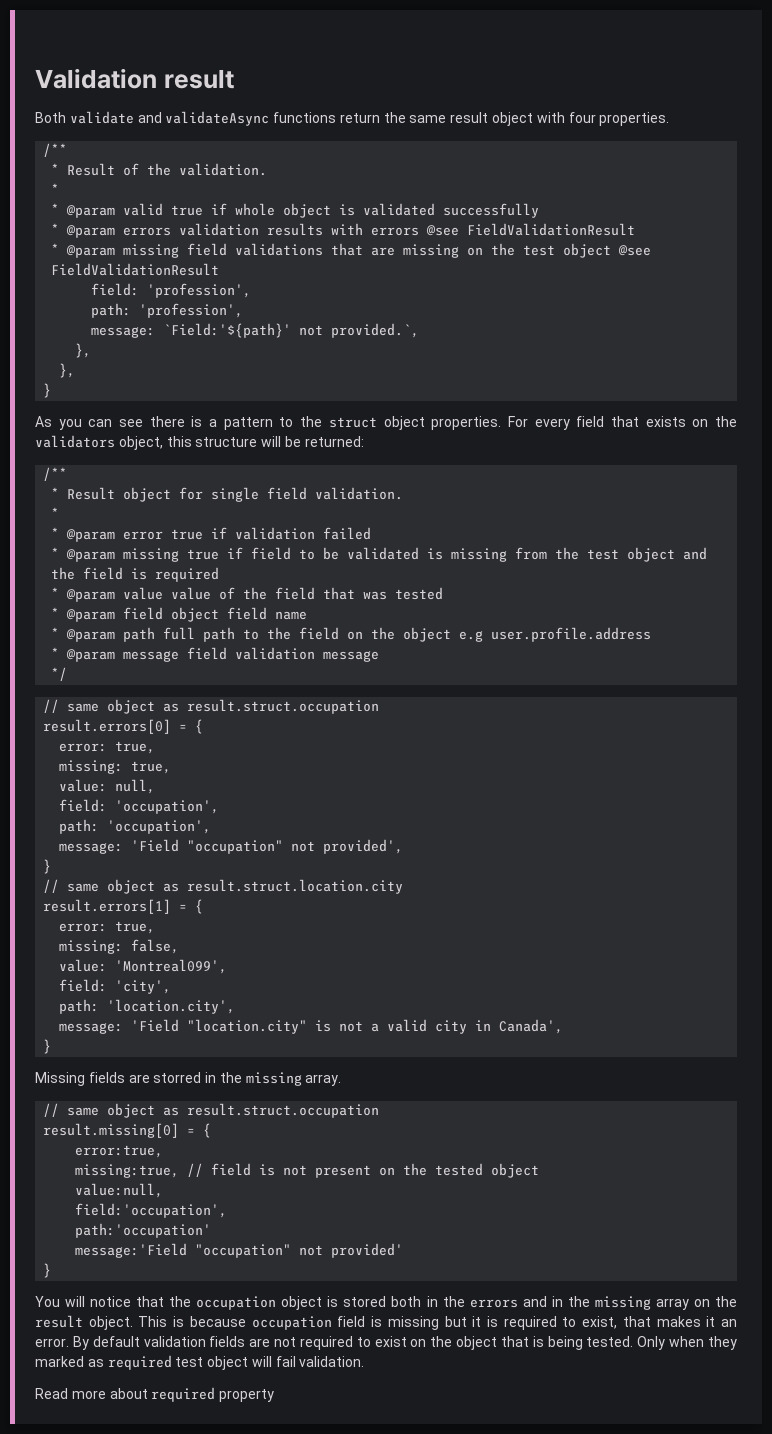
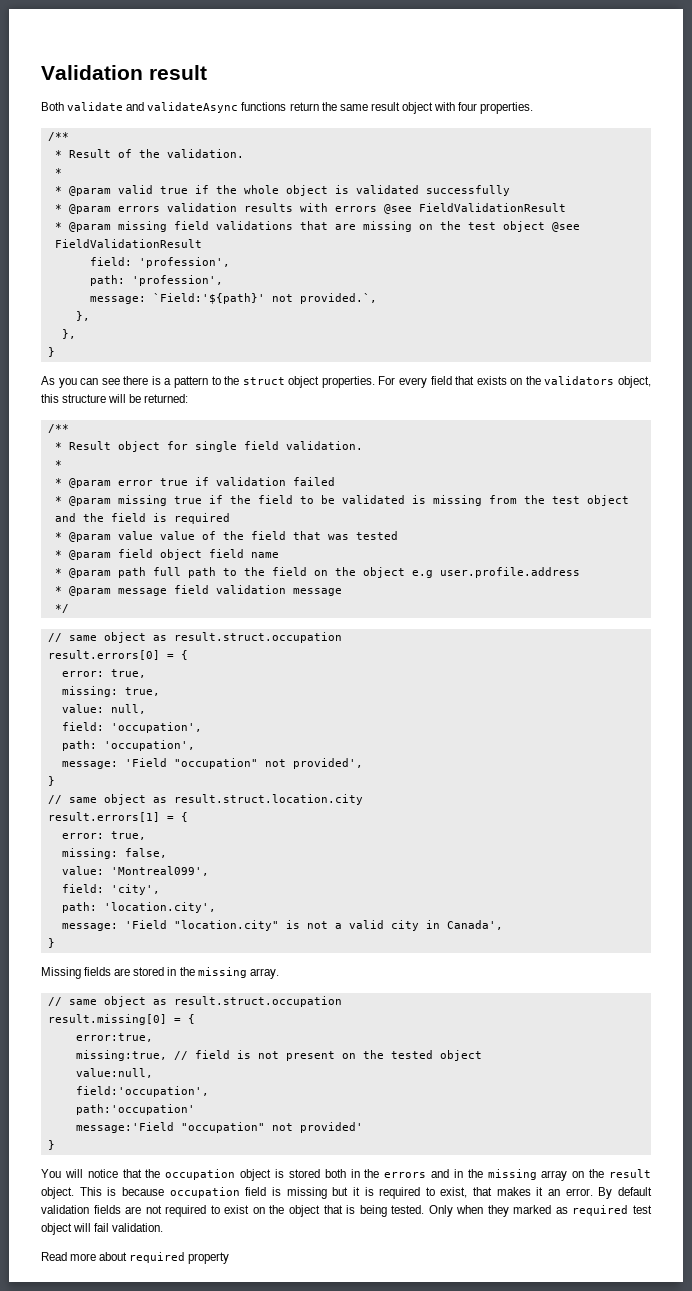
(228, 209) none -> [215,185,237,194] the
(244, 553) none -> [229,495,251,504] the
[153,1072,202,1083] storred -> [133,967,165,976] stored

